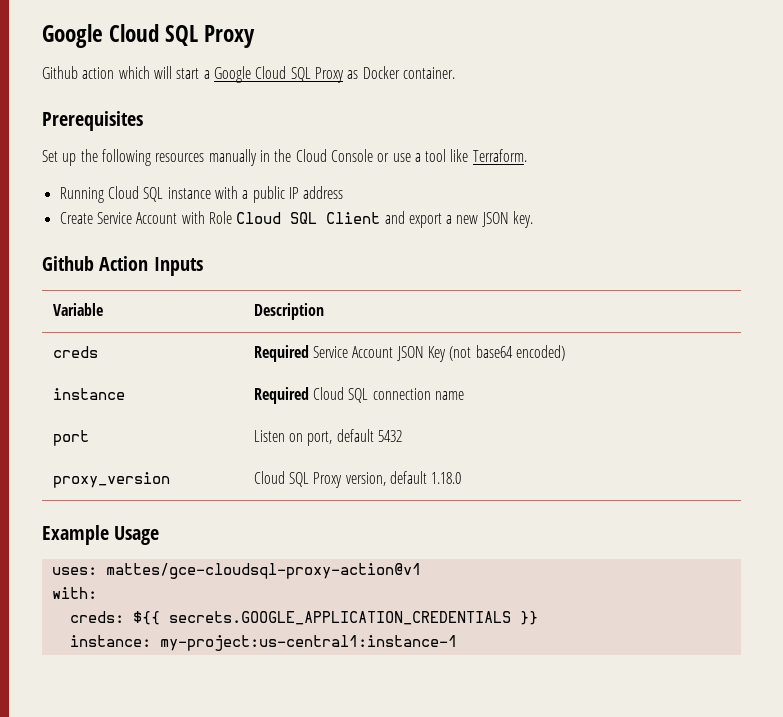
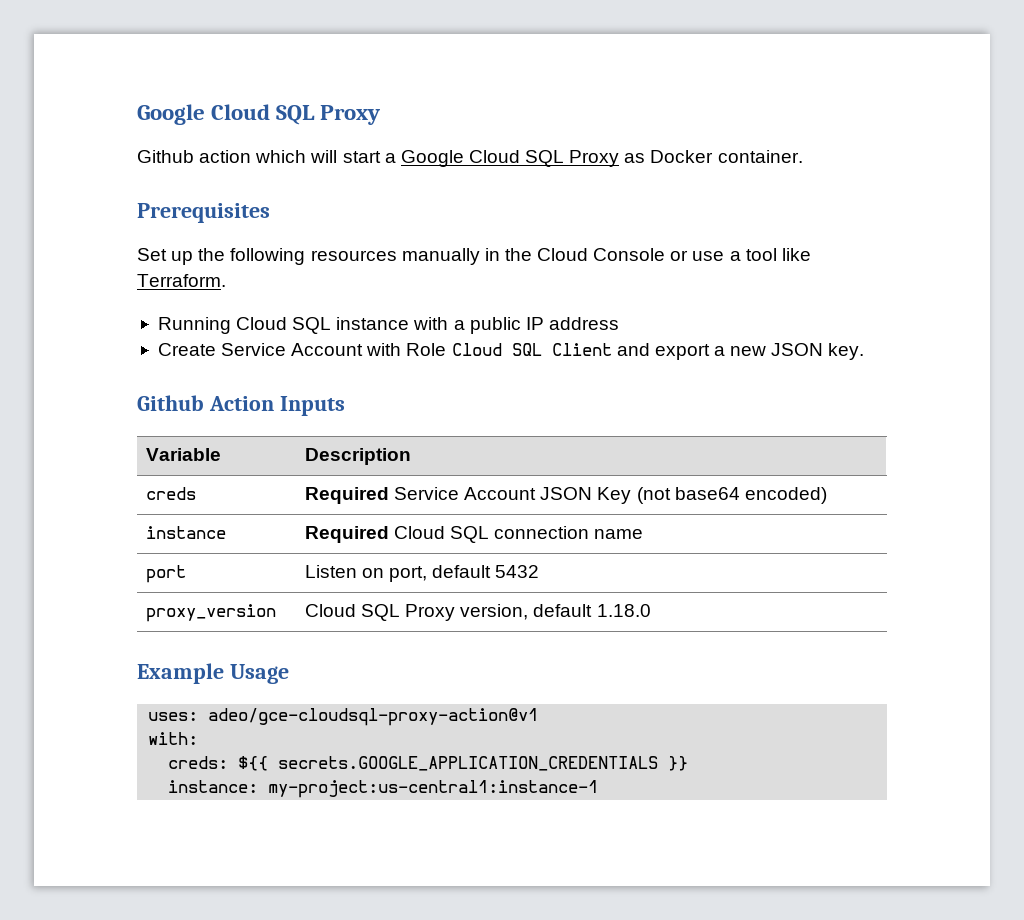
[105,563,421,579] mattes/gce-cloudsql-proxy-action@v1 -> [208,708,539,726] adeo/gce-cloudsql-proxy-action@v1

